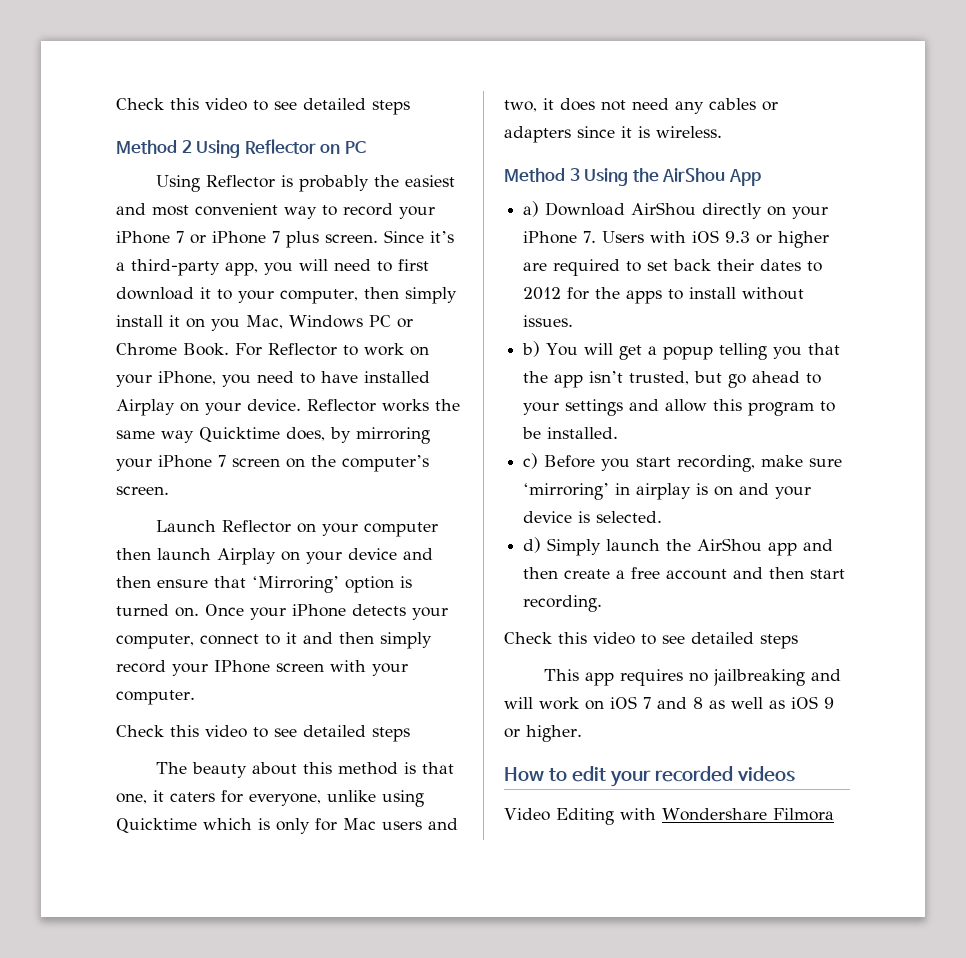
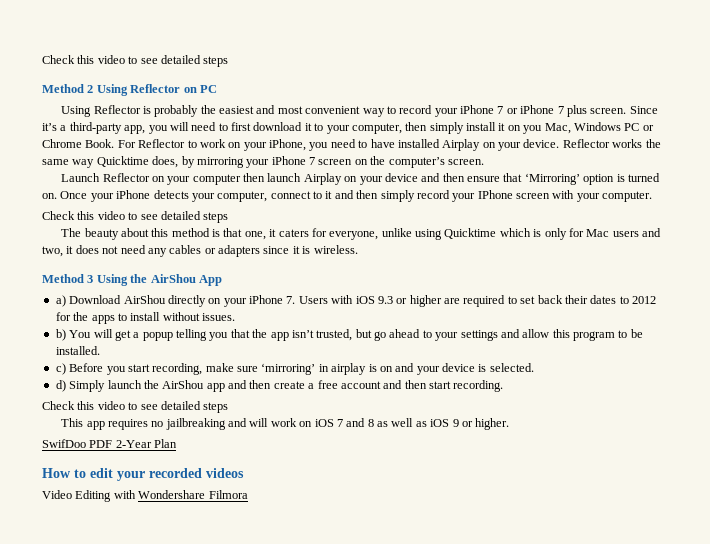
(582, 733) none -> [42,439,178,448] // SwifDoo PDF 2-Year Plan

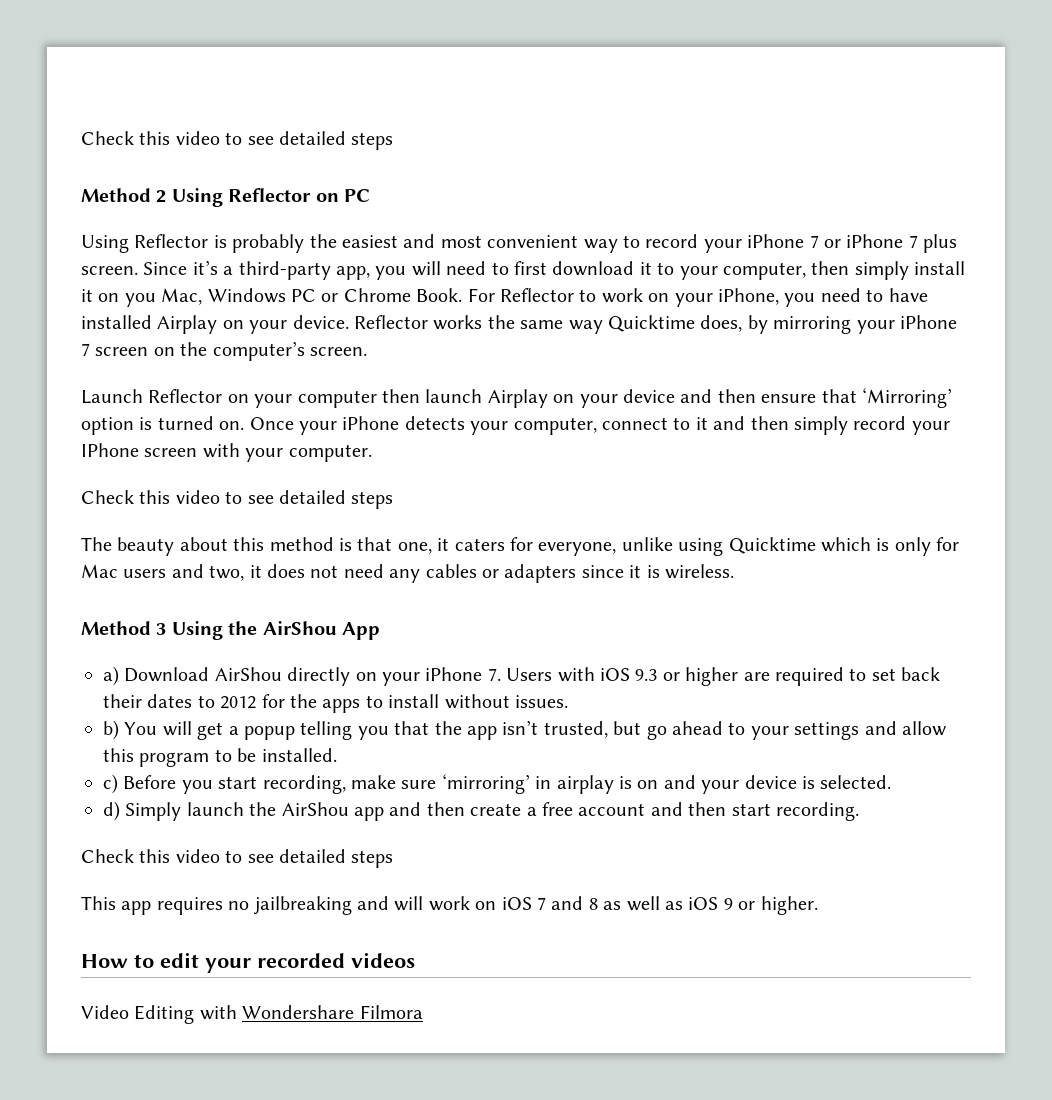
[42,439,178,448] // SwifDoo PDF 2-Year Plan -> (818, 905) none

